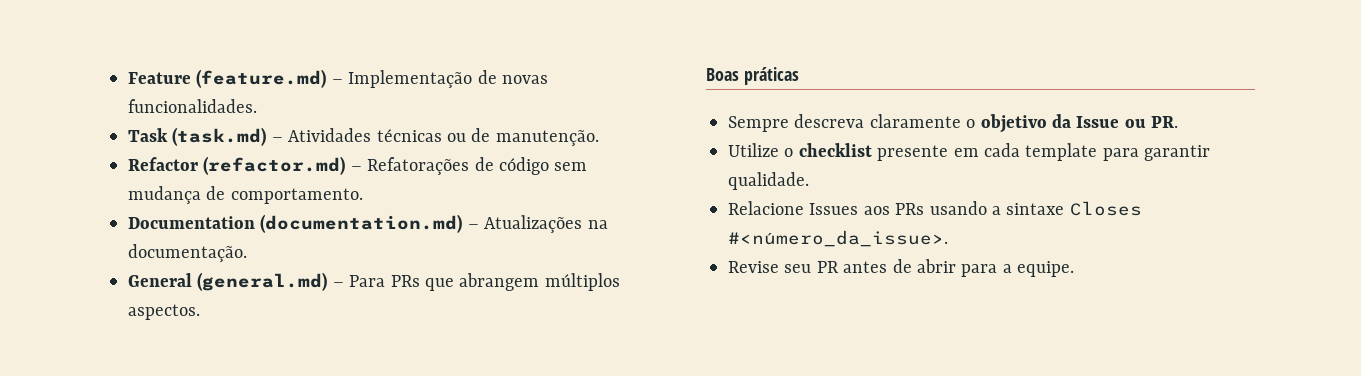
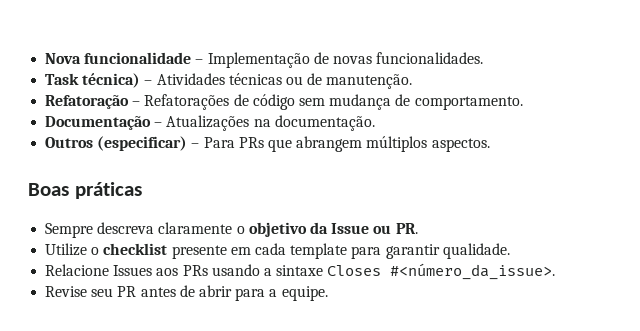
[128,69,327,88] Feature (feature.md) -> [45,52,192,64] Nova funcionalidade
[172,127,267,146] (task.md) -> [82,73,141,88] técnica)
[128,156,346,175] Refactor (refactor.md) -> [45,95,130,109] Refatoração
[128,214,463,233] Documentation (documentation.md) -> [45,116,152,130] Documentação
[128,272,328,291] General (general.md) -> [45,136,188,151] Outros (especificar)

